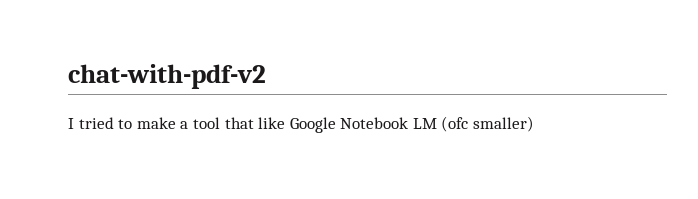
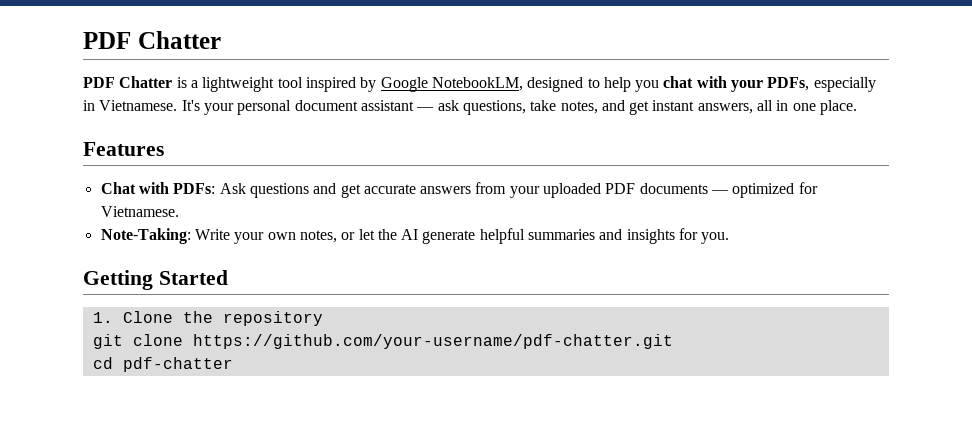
[68,64,266,89] [68,116,535,133] chat-with-pdf-v2 // I tried to make a tool that like Google Notebook LM (ofc smaller) -> [83,31,221,49] [83,76,876,92] [83,100,858,115] [83,142,164,156] [100,182,818,198] [100,206,179,217] [100,228,730,244] [83,270,228,290] [92,311,323,326] [92,334,673,349] [92,357,233,372] PDF Chatter // PDF Chatter is a lightweight tool inspired by Google NotebookLM, designed to help you chat with your PDFs, especially in Vietnamese. It's your personal document assistant — ask questions, take notes, and get instant answers, all in one place. // Features // Chat with PDFs: Ask questions and get accurate answers from your uploaded PDF documents — optimized for Vietnamese. // Note-Taking: Write your own notes, or let the AI generate helpful summaries and insights for you. // Getting Started // 1. Clone the repository // git clone https://github.com/your-username/pdf-chatter.git // cd pdf-chatter

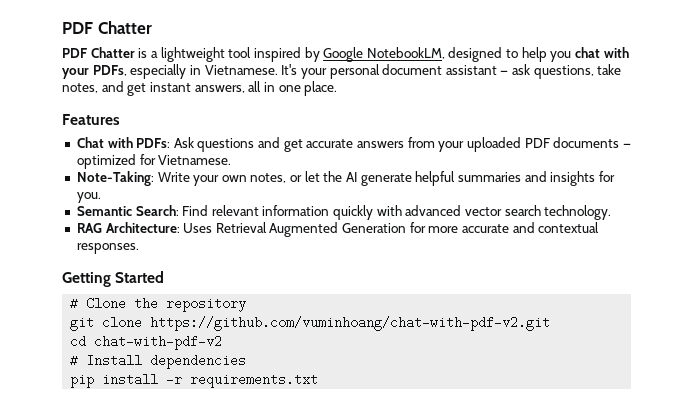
(730, 238) none -> [76,205,612,220] [76,222,600,237] [76,243,139,254] // Semantic Search: Find relevant information quickly with advanced vector search technology. // RAG Architecture: Uses Retrieval Augmented Generation for more accurate and contextual responses.
[92,312,113,323] 1. -> [70,297,79,310] #
[192,334,673,349] https://github.com/your-username/pdf-chatter.git -> [150,316,551,331] https://github.com/vuminhoang/chat-with-pdf-v2.git
[122,357,233,372] pdf-chatter -> [94,335,223,350] [70,354,247,369] [70,373,319,388] chat-with-pdf-v2 // # Install dependencies // pip install -r requirements.txt

